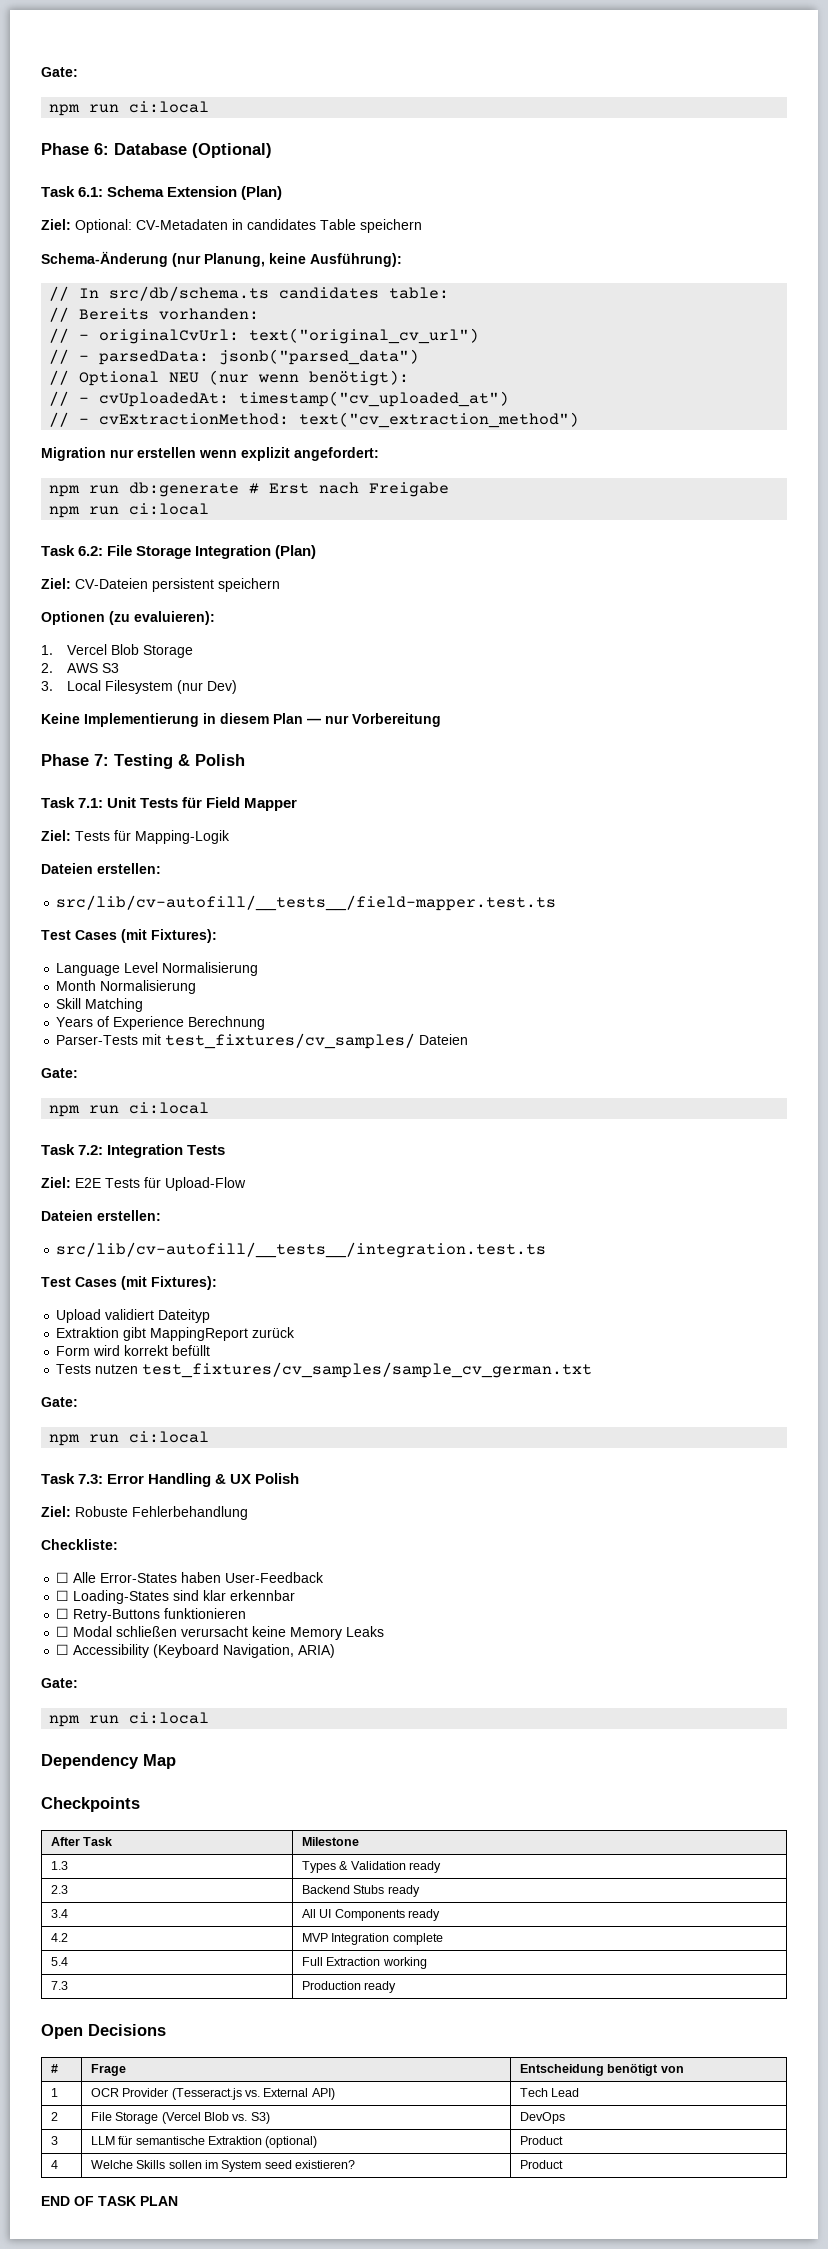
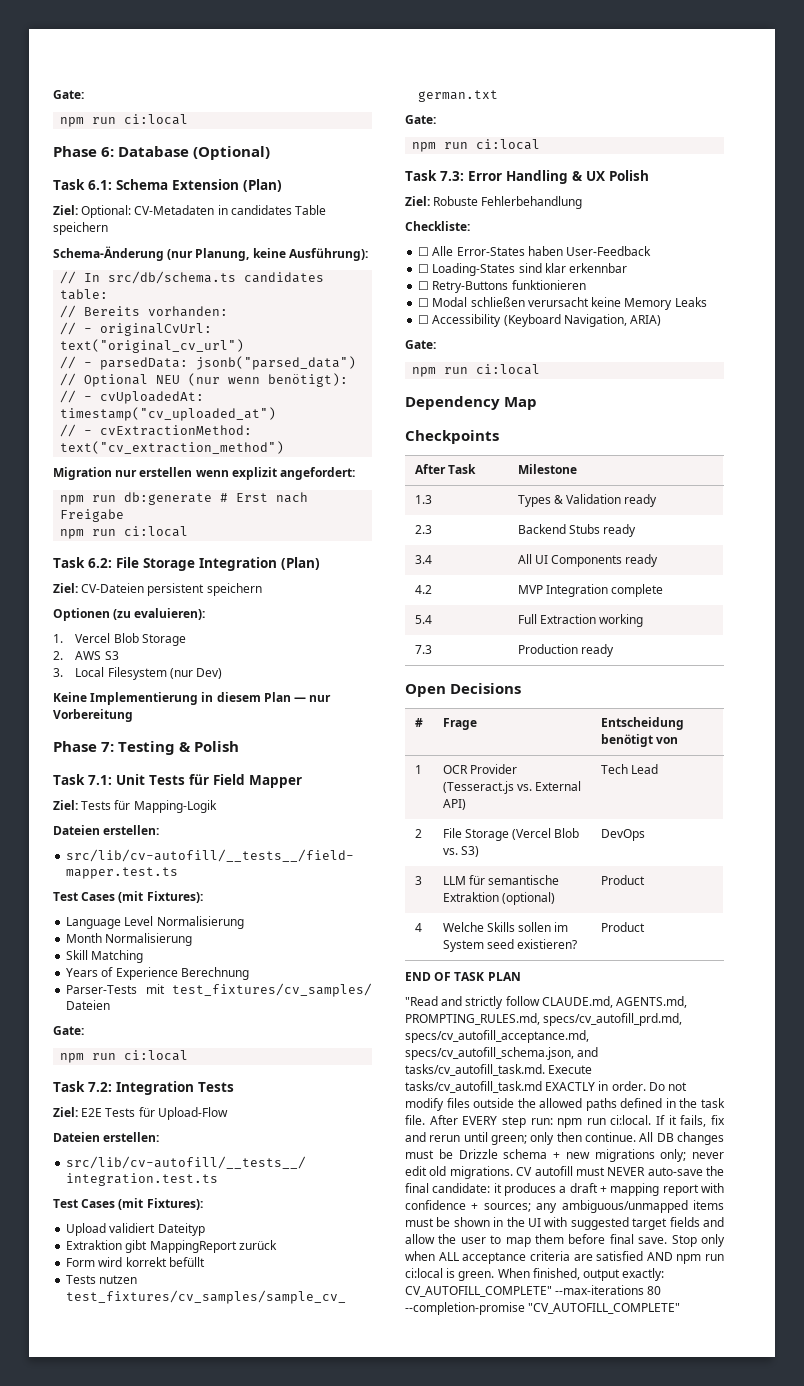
(178, 2201) none -> [405,996,688,1009] [405,1013,683,1026] [405,1030,589,1043] [405,1047,599,1060] [405,1064,593,1076] [405,1081,688,1093] [405,1098,725,1111] [405,1115,725,1128] [405,1132,724,1145] [405,1149,724,1162] [405,1166,724,1179] [405,1183,724,1196] [405,1200,724,1213] [405,1217,724,1230] [405,1234,725,1247] [405,1251,724,1264] [405,1268,665,1281] [405,1285,662,1297] [405,1302,681,1315] // "Read and strictly follow CLAUDE.md, AGENTS.md, PROMPTING_RULES.md, specs/cv_autofill_prd.md, specs/cv_autofill_acceptance.md, specs/cv_autofill_schema.json, and tasks/cv_autofill_task.md. Execute tasks/cv_autofill_task.md EXACTLY in order. Do not modify files outside the allowed paths defined in the task file. After EVERY step run: npm run ci:local. If it fails, fix and rerun until green; only then continue. All DB changes must be Drizzle schema + new migrations only; never edit old migrations. CV autofill must NEVER auto-save the final candidate: it produces a draft + mapping report with confidence + sources; any ambiguous/unmapped items must be shown in the UI with suggested target fields and allow the user to map them before final save. Stop only when ALL acceptance criteria are satisfied AND npm run ci:local is green. When finished, output exactly: CV_AUTOFILL_COMPLETE" --max-iterations 80 --completion-promise "CV_AUTOFILL_COMPLETE"

